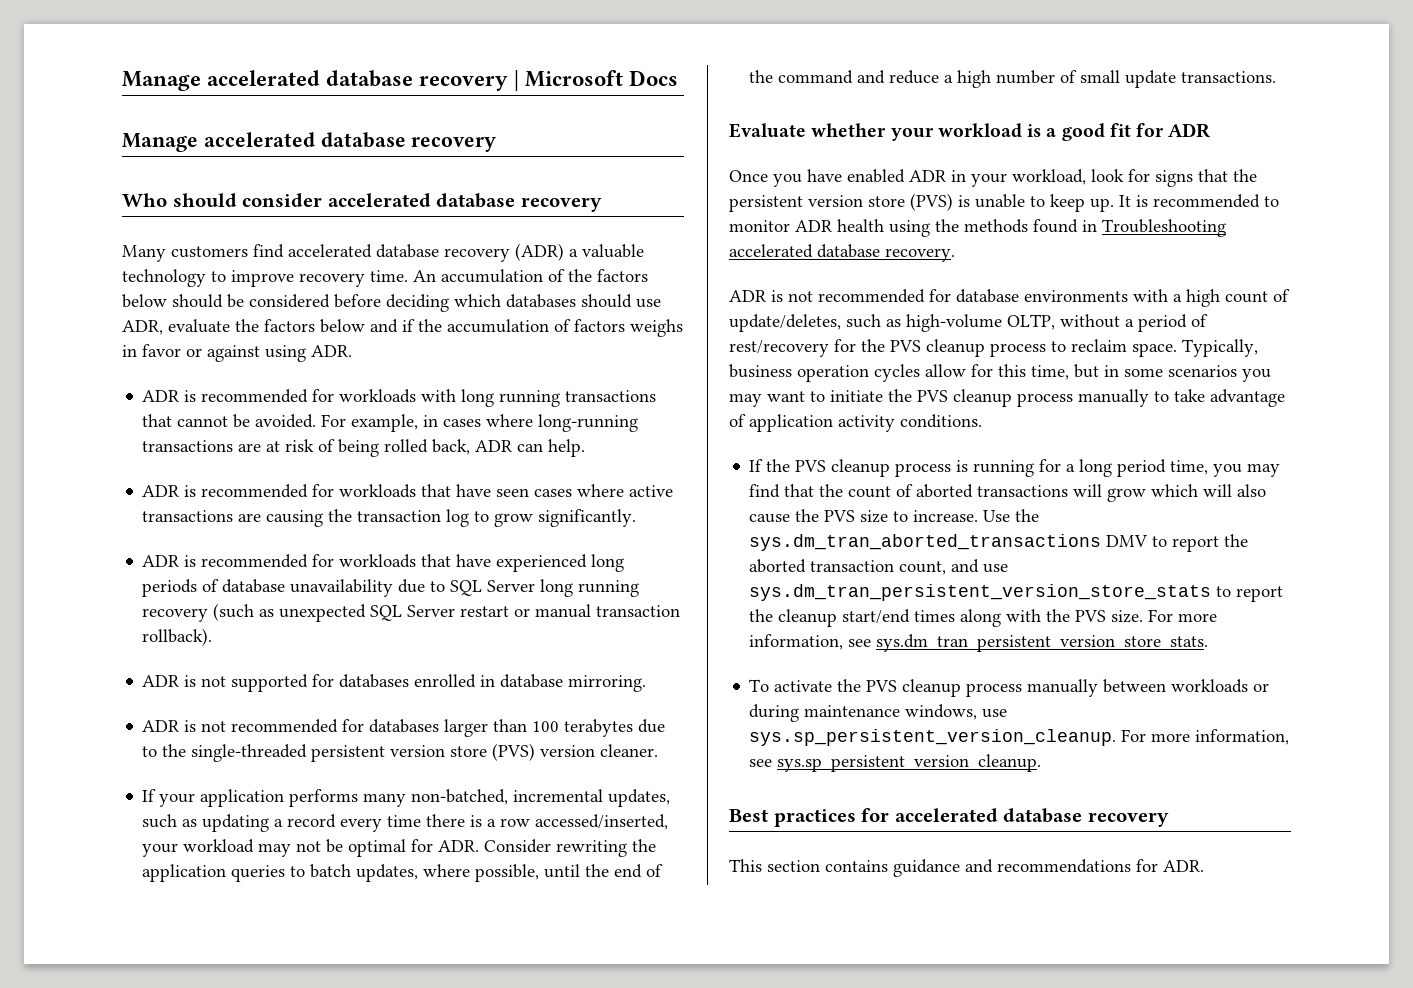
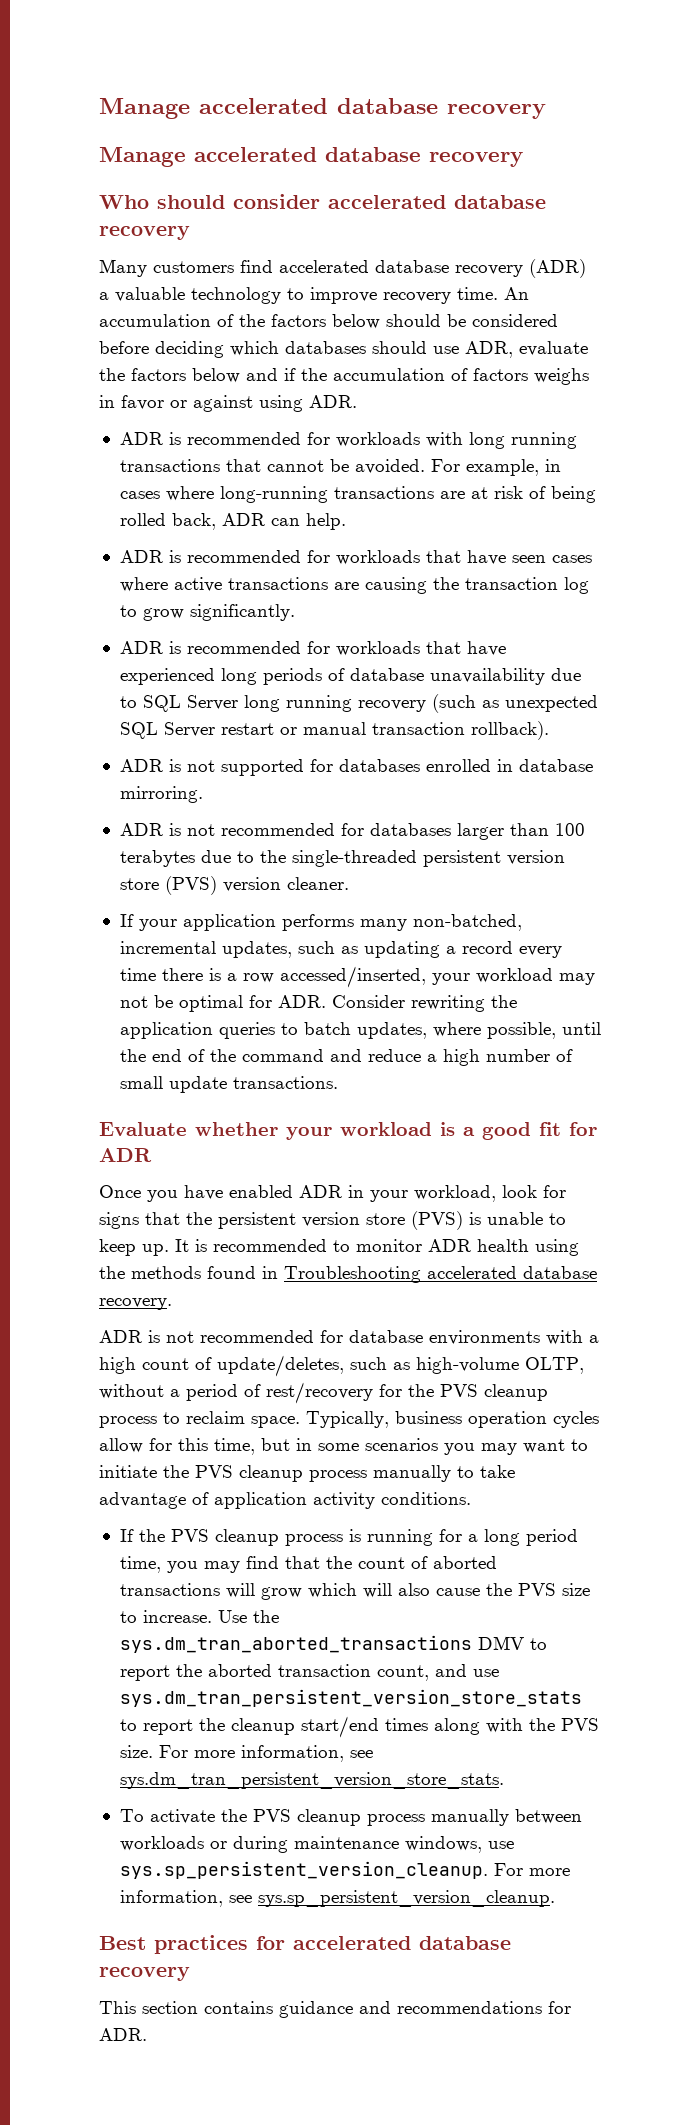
[122,70,679,91] Manage accelerated database recovery | Microsoft Docs -> [99,98,546,119] Manage accelerated database recovery

